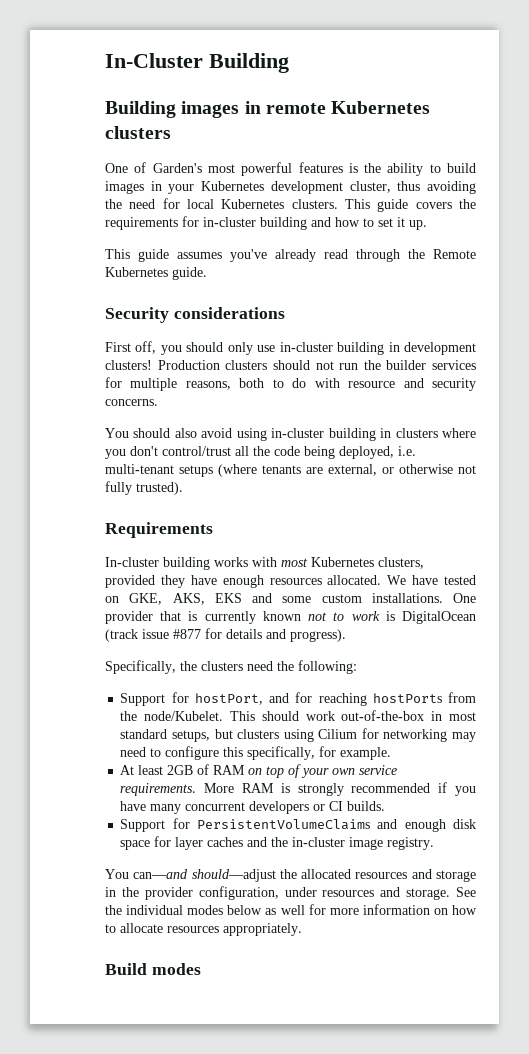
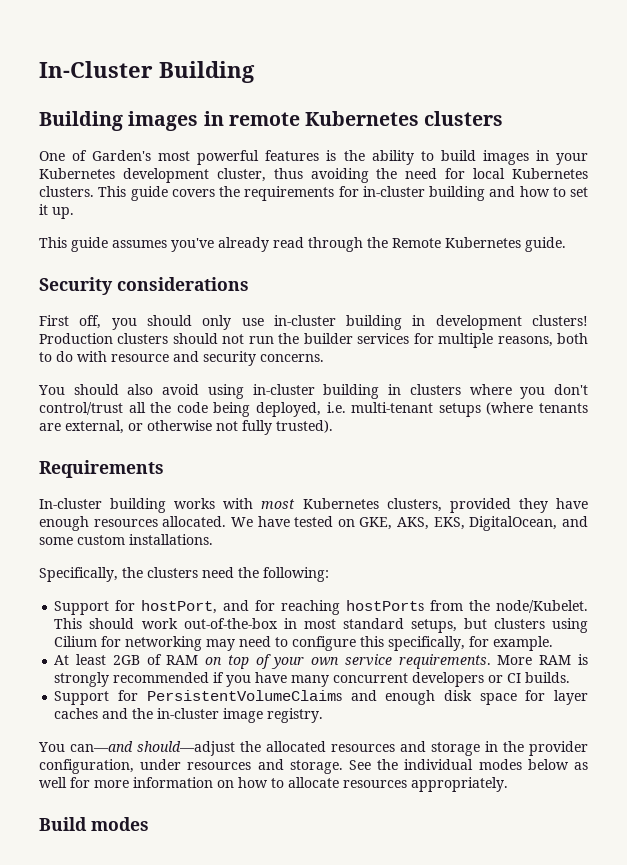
[214,593,242,603] EKS -> [433,516,558,531] EKS, DigitalOcean,
[453,593,476,603] [105,611,477,624] [105,628,346,642] One provider that is currently known not to work is DigitalOcean (track issue #877 for details and progress). -> (213, 539) none

